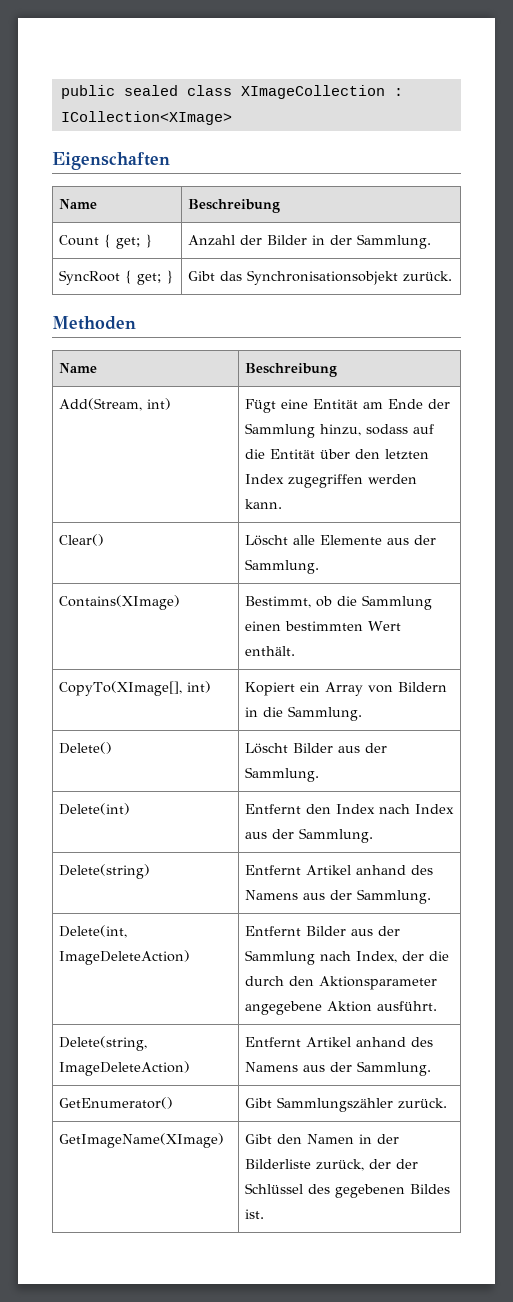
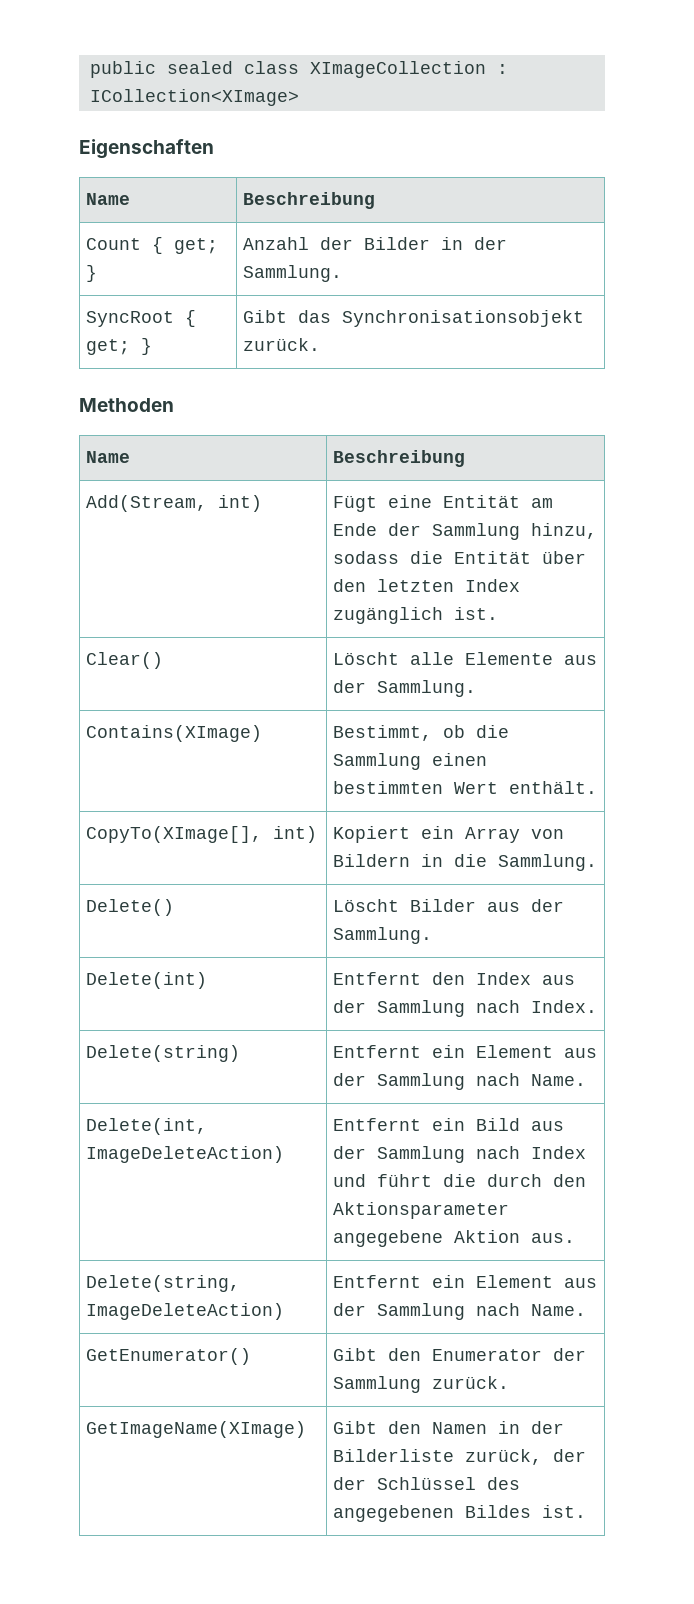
[412,424,434,434] auf -> (400, 557) none
[287,474,417,488] [244,499,282,509] zugegriffen werden kann. -> [333,607,499,624] zugänglich ist.
[378,804,454,814] [244,828,373,843] [58,864,150,879] [244,865,433,875] [244,889,431,904] nach Index aus der Sammlung. // Delete(string) | Entfernt Artikel anhand des Namens aus der Sammlung. -> [542,975,576,985] [333,1000,598,1017] [86,1045,241,1062] [333,1045,598,1058] [333,1073,587,1090] aus der Sammlung nach Index. // Delete(string) | Entfernt ein Element aus der Sammlung nach Name.
[305,926,400,936] [244,950,424,965] Bilder aus der Sammlung nach Index, der -> [432,1118,565,1131] [333,1146,587,1163] [333,1174,433,1187] ein Bild aus der Sammlung nach Index und führt
[376,1001,437,1011] ausführt. -> [531,1233,576,1243] aus.
[305,1037,433,1047] [244,1061,431,1076] [58,1097,173,1109] [244,1097,393,1112] Artikel anhand des Namens aus der Sammlung. // GetEnumerator() | Gibt Sammlungszähler -> [432,1275,598,1288] [333,1303,587,1320] [86,1348,252,1365] [333,1348,587,1361] [333,1376,422,1393] ein Element aus der Sammlung nach Name. // GetEnumerator() | Gibt den Enumerator der Sammlung
[334,1184,405,1198] gegebenen -> [333,1505,455,1522] angegebenen

